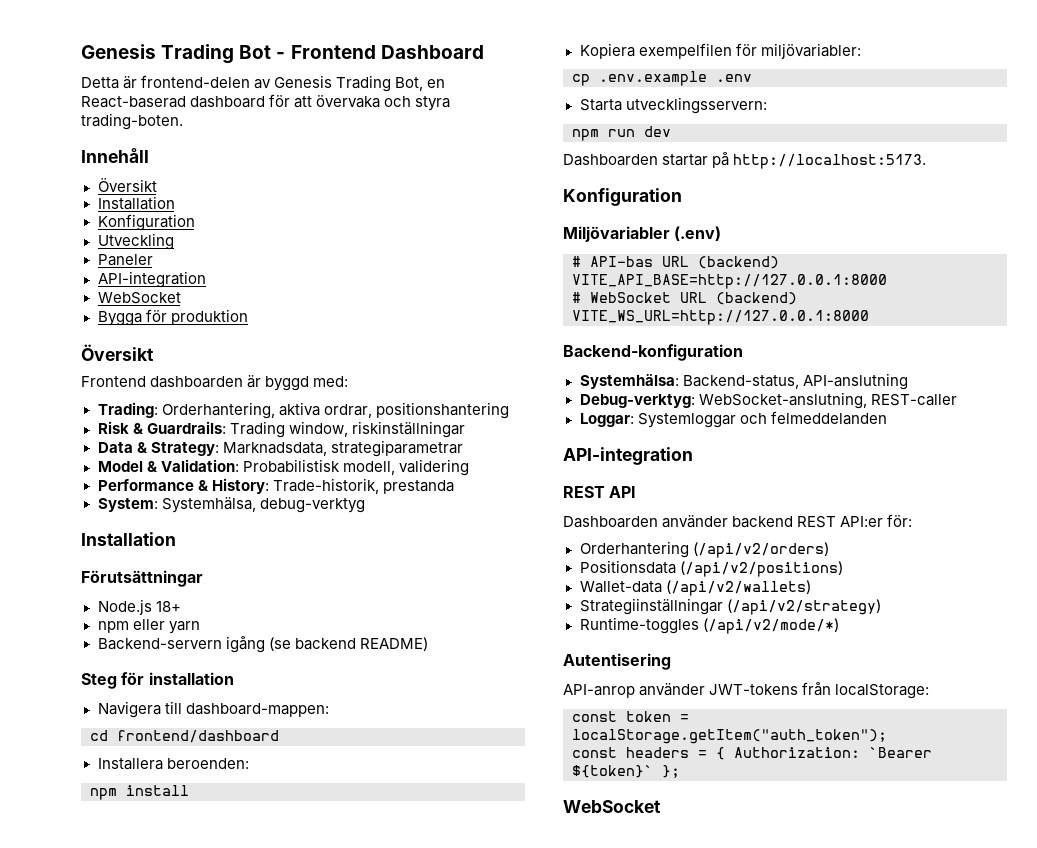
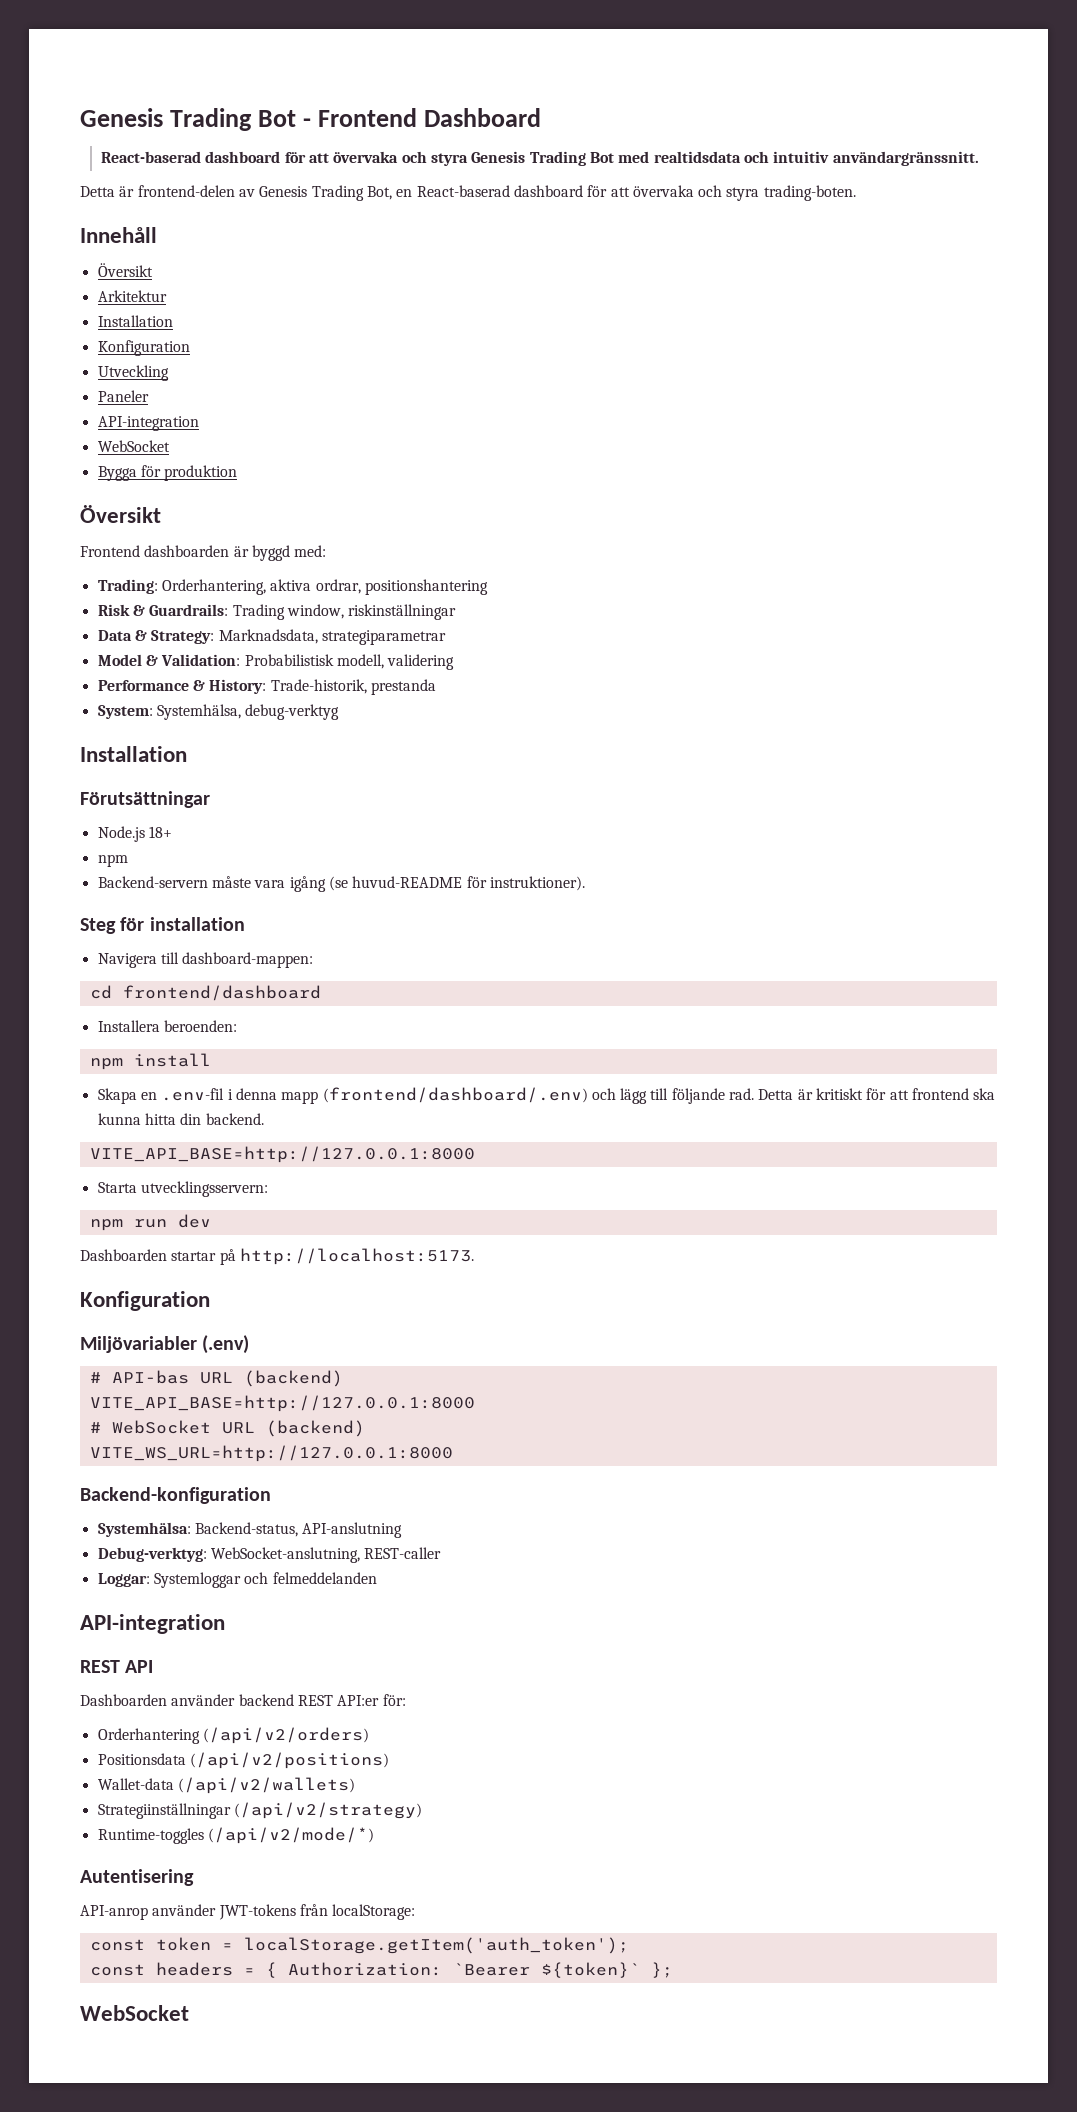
(484, 52) none -> [101,151,979,166] // React-baserad dashboard för att övervaka och styra Genesis Trading Bot med realtidsdata och intuitiv användargränssnitt.
(157, 185) none -> [97,290,167,302] // Arkitektur
[132,619,200,634] eller yarn -> (128, 860) none
[225,636,428,653] igång (se backend README) -> [211,876,585,892] måste vara igång (se huvud-README för instruktioner).
[579,43,861,59] [572,71,752,86] Kopiera exempelfilen för miljövariabler: // cp .env.example .env -> [97,1087,996,1104] [97,1113,264,1125] [89,1146,475,1163] Skapa en .env-fil i denna mapp (frontend/dashboard/.env) och lägg till följande rad. Detta är kritiskt för att frontend ska kunna hitta din backend. // VITE_API_BASE=http://127.0.0.1:8000
[572,729,887,744] localStorage.getItem("auth_token"); -> [243,1937,629,1954] localStorage.getItem('auth_token');

